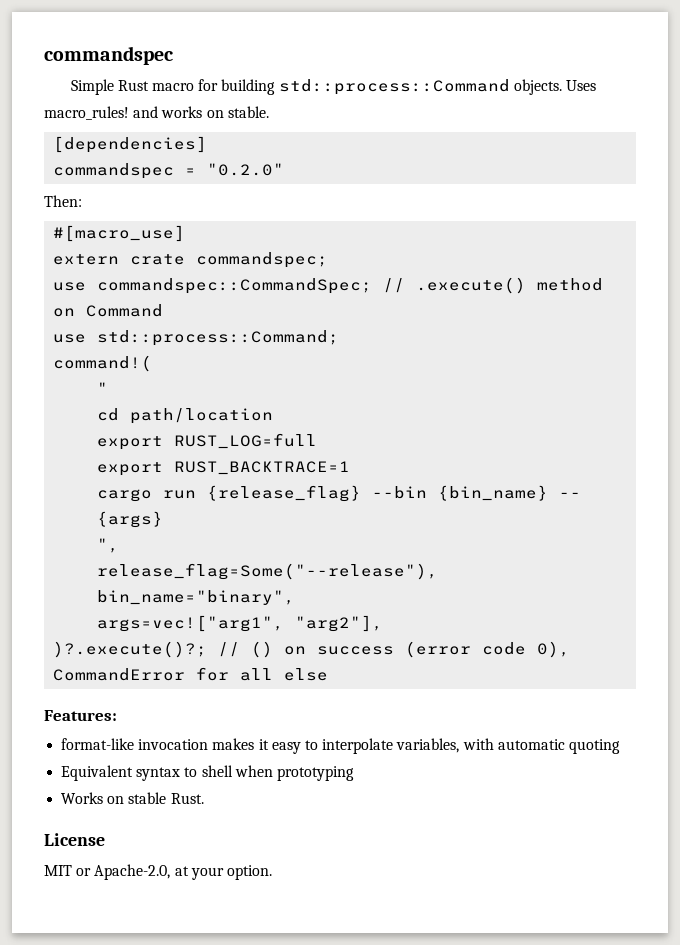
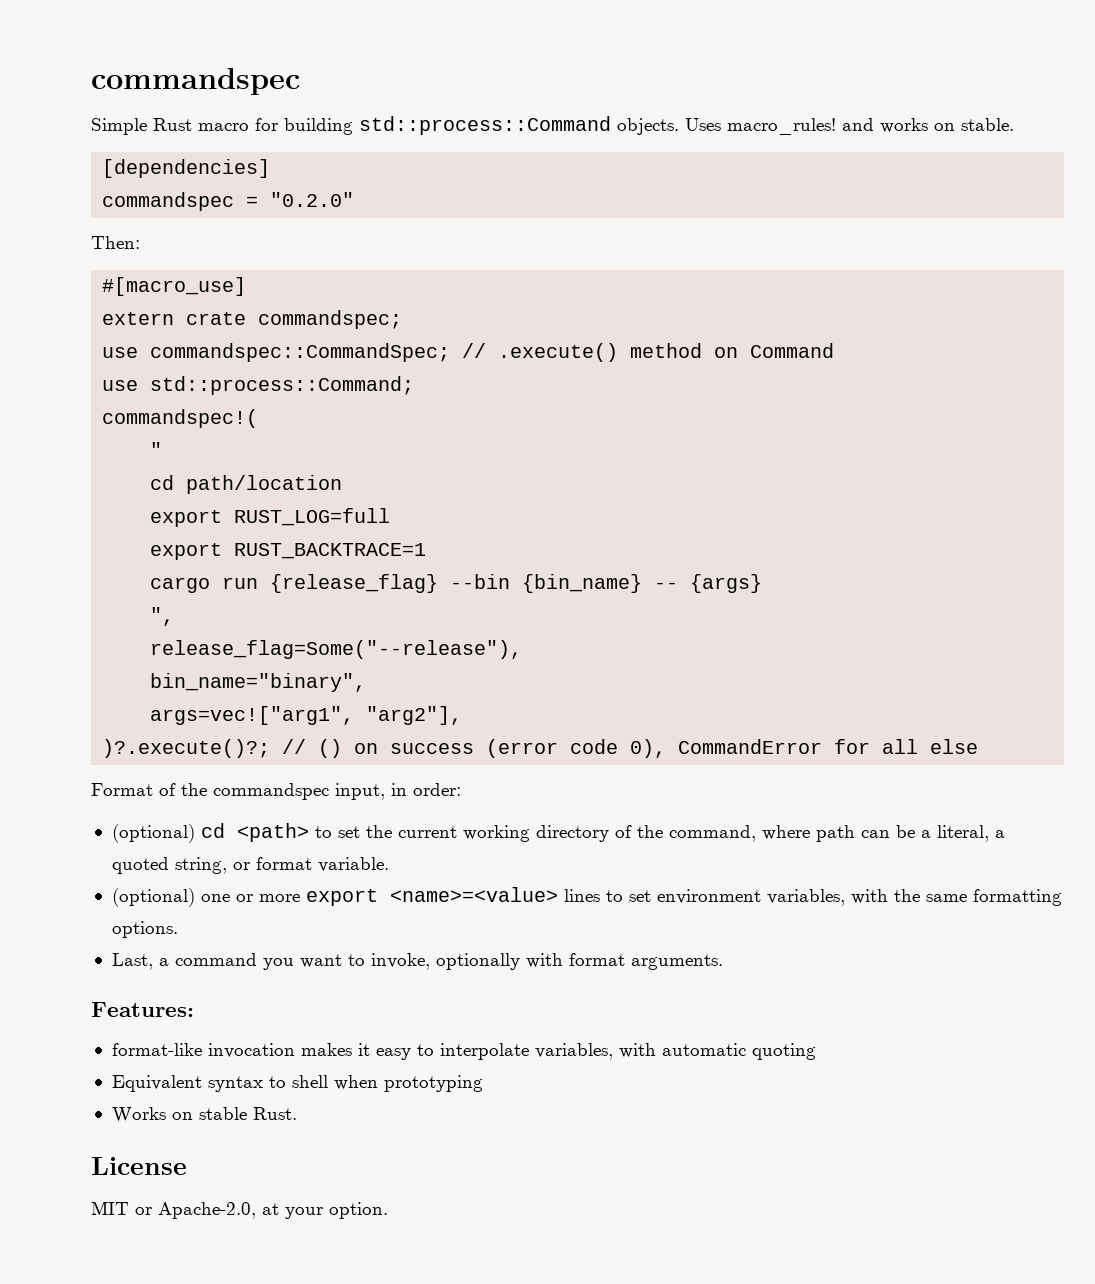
[53,355,153,372] command!( -> [102,409,259,428] commandspec!(
(329, 674) none -> [91,783,461,800] [111,823,1005,843] [111,857,389,874] [111,887,1062,907] [111,921,178,938] [111,953,723,970] // Format of the commandspec input, in order: // (optional) cd <path> to set the current working directory of the command, where path can be a literal, a quoted string, or format variable. // (optional) one or more export <name>=<value> lines to set environment variables, with the same formatting options. // Last, a command you want to invoke, optionally with format arguments.

